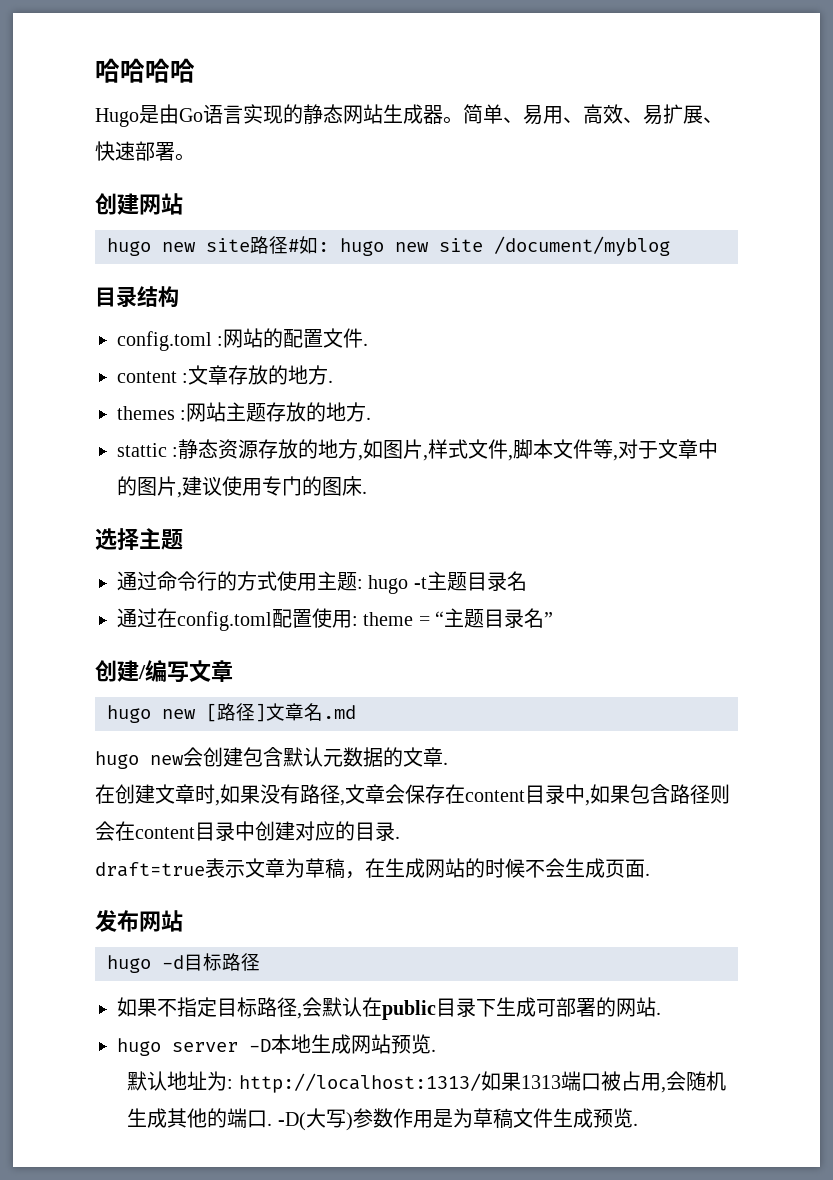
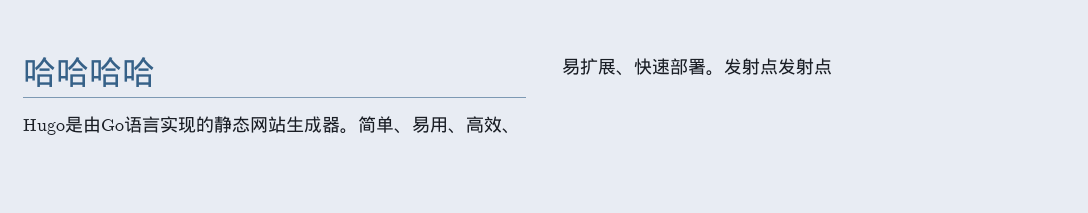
[95,193,183,215] [107,236,670,256] [95,286,179,308] [117,328,369,351] [117,365,334,385] [117,402,372,422] [117,439,719,461] [117,476,367,498] [95,528,183,550] [117,571,527,594] [117,608,554,631] [95,660,233,683] [107,703,356,723] [95,747,448,769] [95,784,730,806] [95,821,400,841] [95,858,650,879] [95,910,183,932] [107,953,260,973] [117,997,661,1020] [117,1034,436,1056] [127,1071,726,1093] [127,1108,638,1131] // 创建网站 // hugo new site路径#如: hugo new site /document/myblog // 目录结构 // config.toml :网站的配置文件. // content :文章存放的地方. // themes :网站主题存放的地方. // stattic :静态资源存放的地方,如图片,样式文件,脚本文件等,对于文章中的图片,建议使用专门的图床. // 选择主题 // 通过命令行的方式使用主题: hugo -t主题目录名 // 通过在config.toml配置使用: theme = “主题目录名” // 创建/编写文章 // hugo new [路径]文章名.md // hugo new会创建包含默认元数据的文章. // 在创建文章时,如果没有路径,文章会保存在content目录中,如果包含路径则会在content目录中创建对应的目录. // draft=true表示文章为草稿，在生成网站的时候不会生成页面. // 发布网站 // hugo -d目标路径 // 如果不指定目标路径,会默认在public目录下生成可部署的网站. // hugo server -D本地生成网站预览. // 默认地址为: http://localhost:1313/如果1313端口被占用,会随机生成其他的端口. -D(大写)参数作用是为草稿文件生成预览. -> [724,58,832,75] 发射点发射点

